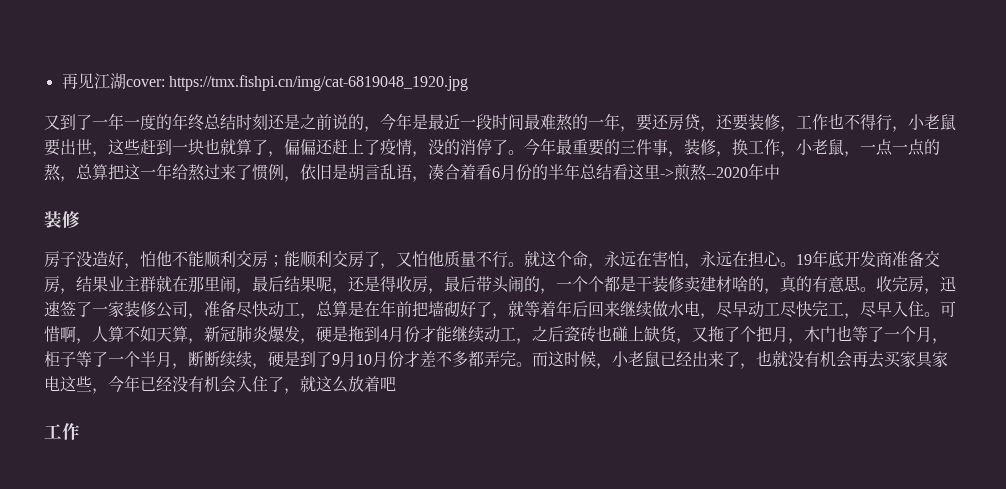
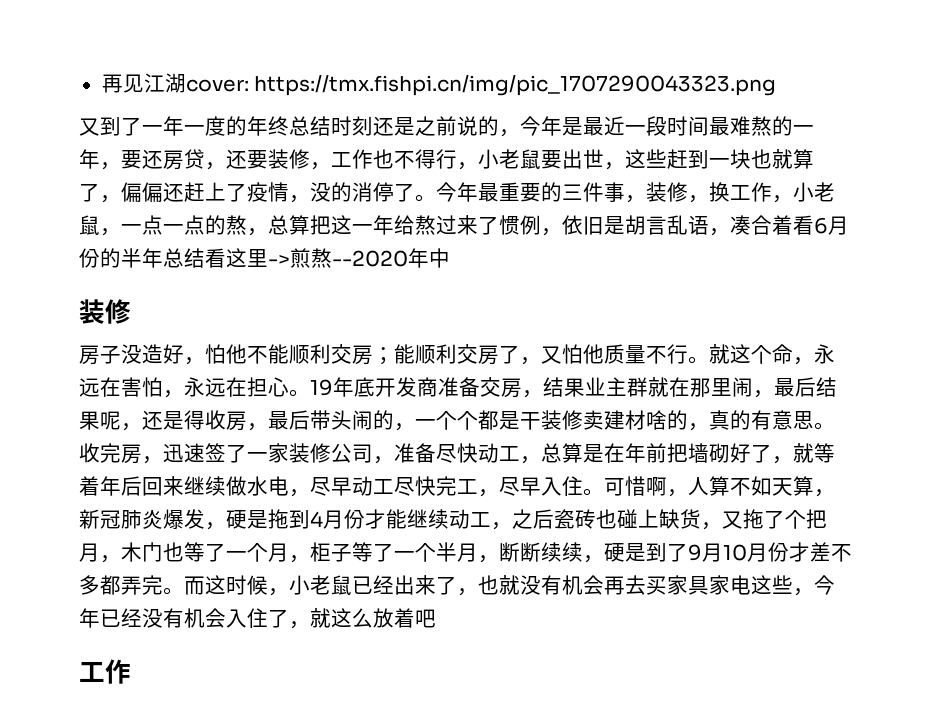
[168,75,468,91] https://tmx.fishpi.cn/img/cat-6819048_1920.jpg -> [254,75,777,96] https://tmx.fishpi.cn/img/pic_1707290043323.png

